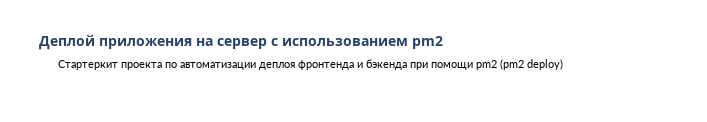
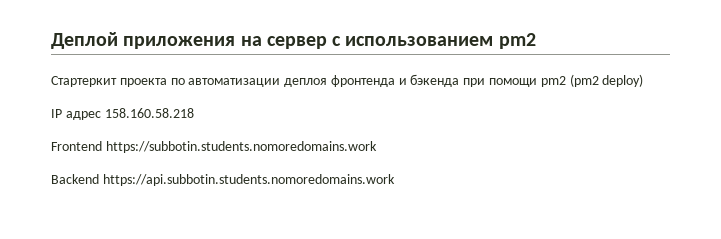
(563, 64) none -> [51,108,194,120] [51,141,377,153] [51,174,395,186] // IP адрес 158.160.58.218 // Frontend https://subbotin.students.nomoredomains.work // Backend https://api.subbotin.students.nomoredomains.work

